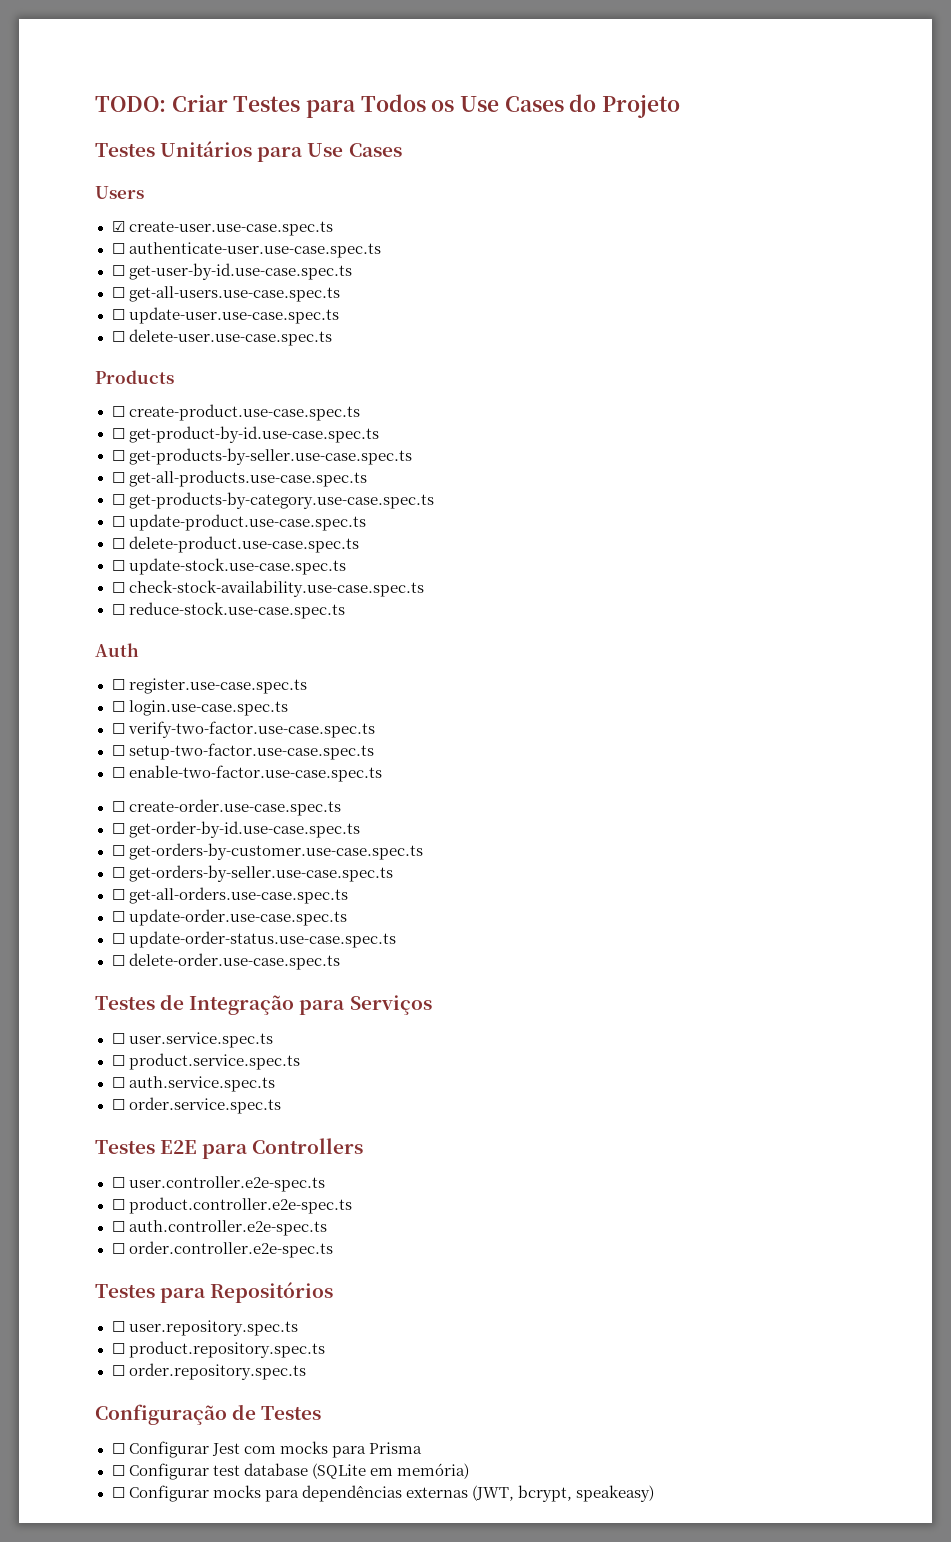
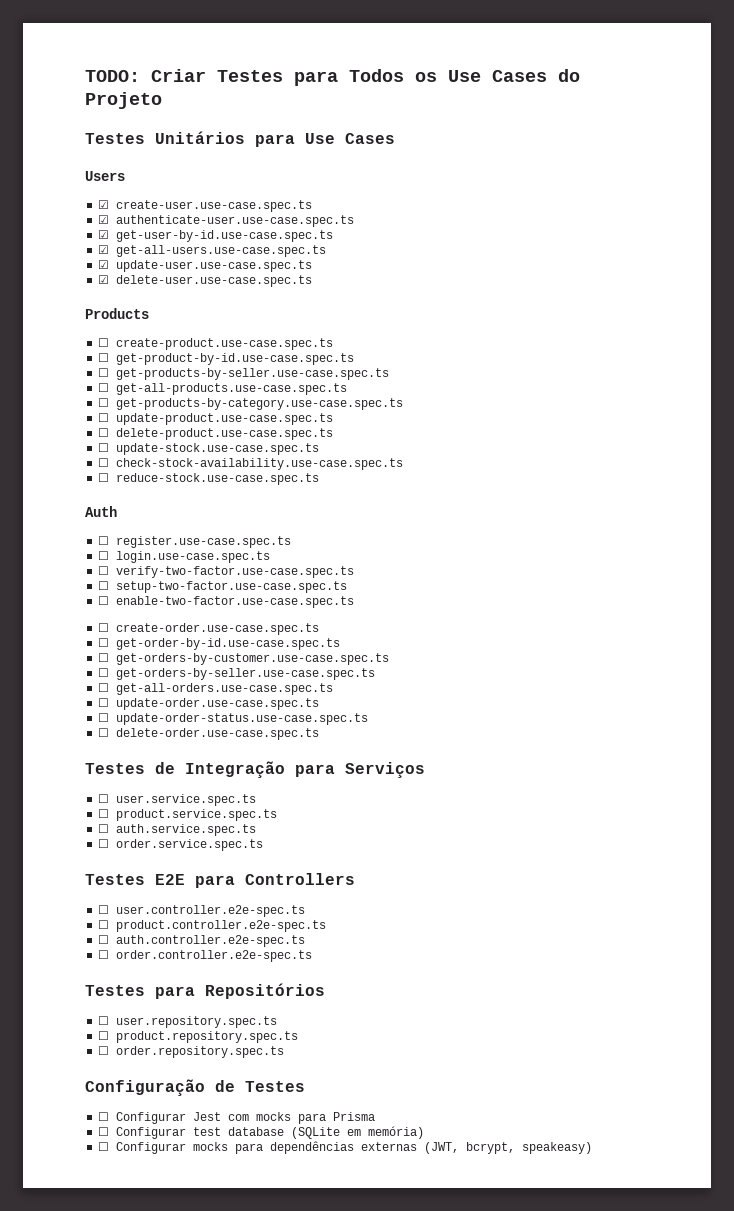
[111,243,125,254] ☐ -> [98,215,110,224] ☑
[111,265,125,276] ☐ -> [98,230,110,239] ☑
[111,287,125,298] ☐ -> [98,245,110,254] ☑
[111,309,125,320] ☐ -> [98,260,110,269] ☑
[111,331,125,342] ☐ -> [98,275,110,284] ☑

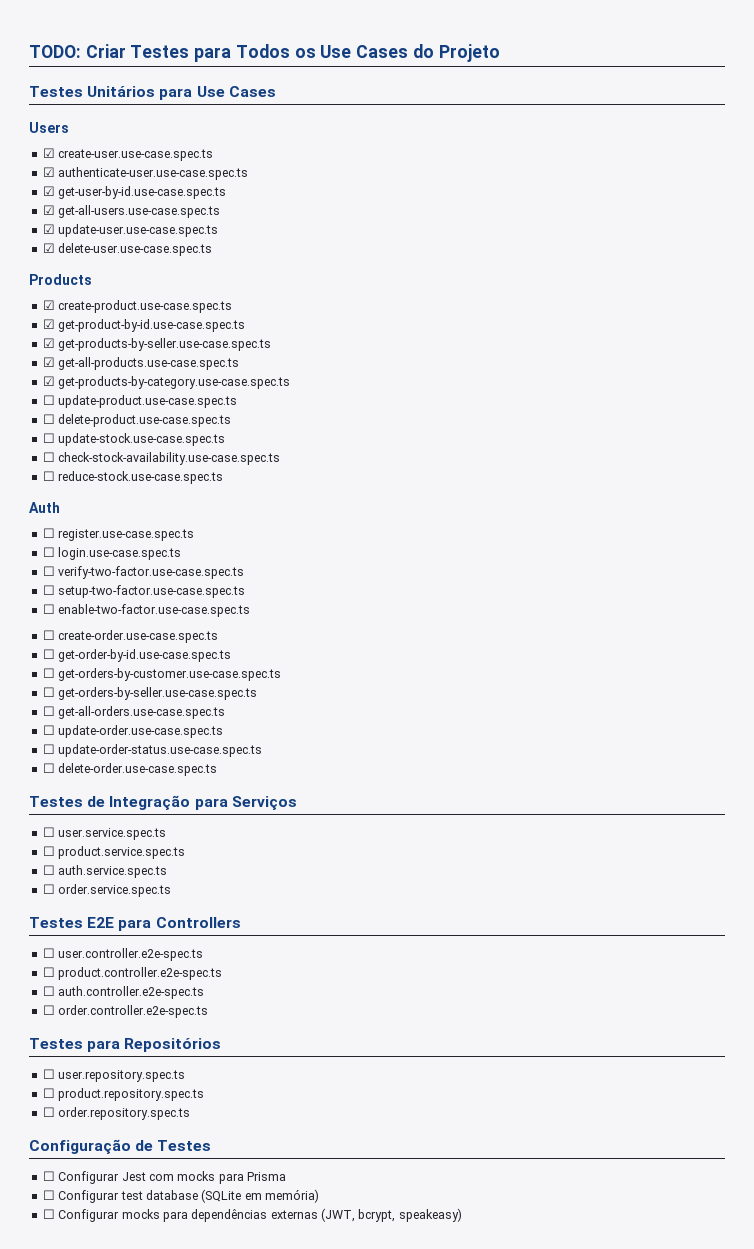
[98,338,110,347] ☐ -> [42,300,55,310] ☑
[98,353,110,362] ☐ -> [42,319,55,329] ☑
[98,368,110,377] ☐ -> [42,338,55,348] ☑
[98,383,110,392] ☐ -> [42,357,55,367] ☑
[98,398,110,407] ☐ -> [42,376,55,386] ☑

